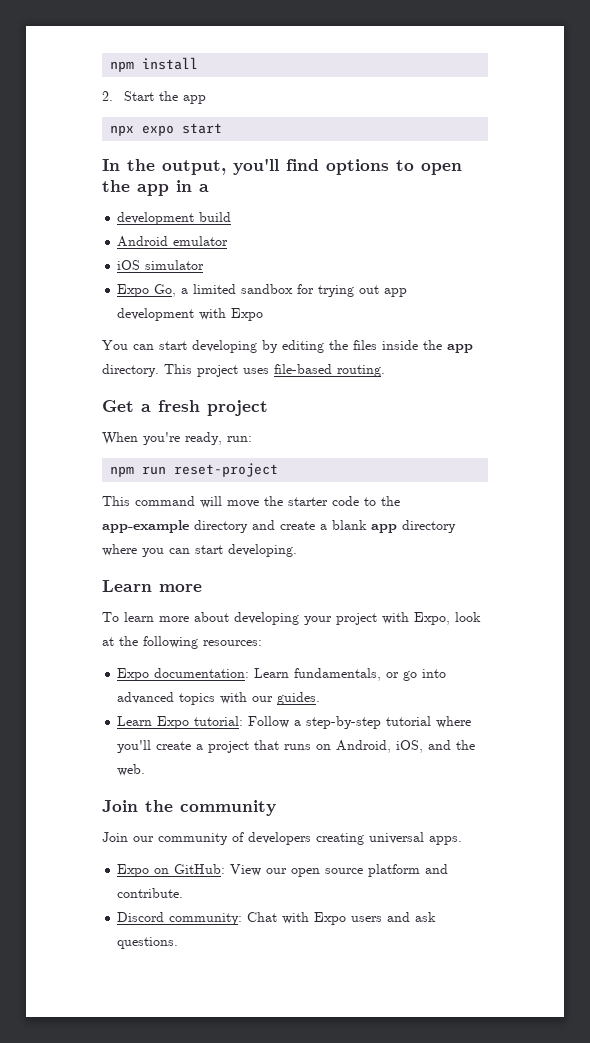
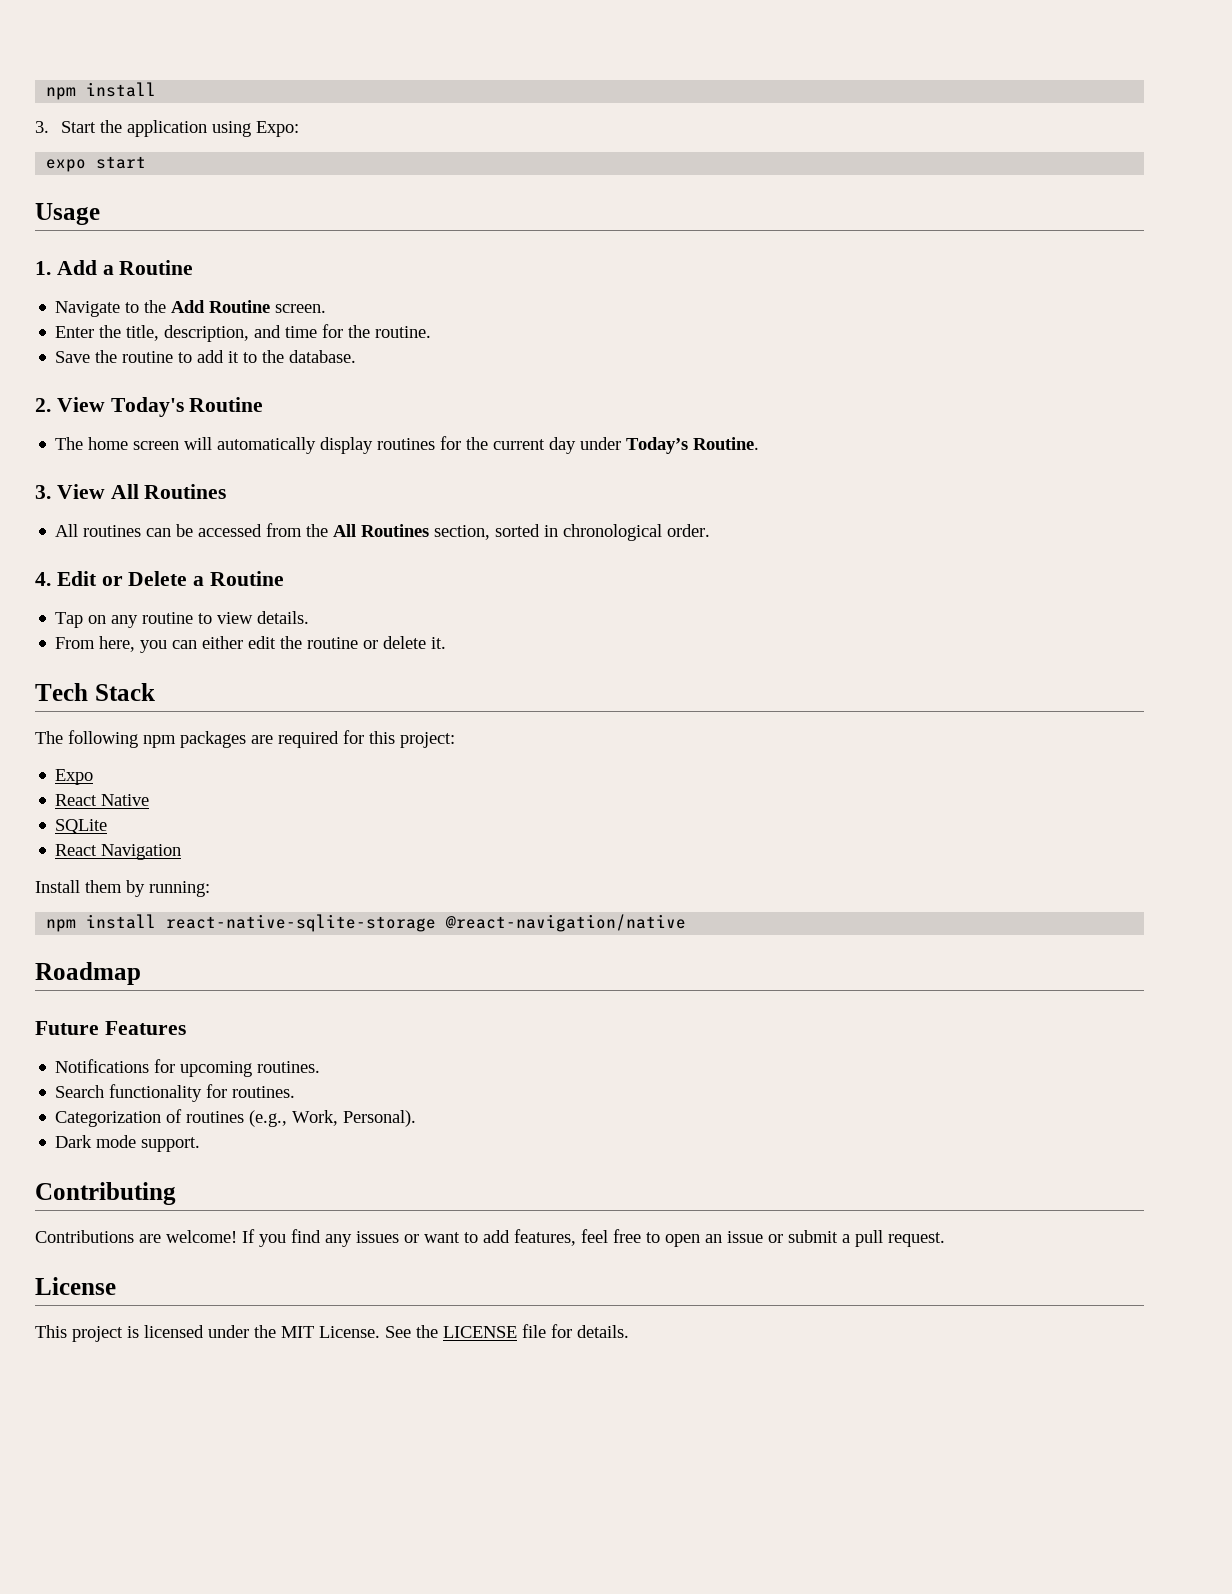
[102,91,113,101] 2. -> [35,121,49,133] 3.
[182,95,206,104] [110,125,135,136] app // npx -> [127,120,300,137] application using Expo: //
[102,158,462,175] [102,180,209,196] [117,212,232,225] [117,236,229,247] [117,260,205,270] [117,284,408,297] [117,308,264,321] [102,340,473,353] [102,364,385,377] [102,400,268,416] [102,432,252,445] [110,463,279,477] [102,496,400,508] [102,520,456,533] [102,544,297,557] [102,580,202,592] [102,612,481,625] [102,636,262,649] [117,668,447,681] [117,692,321,705] [117,716,472,729] [117,740,476,753] [117,764,146,776] [102,800,276,816] [102,832,462,845] [117,864,449,877] [117,888,184,898] [117,912,437,925] [117,937,179,949] In the output, you'll find options to open the app in a // development build // Android emulator // iOS simulator // Expo Go, a limited sandbox for trying out app development with Expo // You can start developing by editing the files inside the app directory. This project uses file-based routing. // Get a fresh project // When you're ready, run: // npm run reset-project // This command will move the starter code to the app-example directory and create a blank app directory where you can start developing. // Learn more // To learn more about developing your project with Expo, look at the following resources: // Expo documentation: Learn fundamentals, or go into advanced topics with our guides. // Learn Expo tutorial: Follow a step-by-step tutorial where you'll create a project that runs on Android, iOS, and the web. // Join the community // Join our community of developers creating universal apps. // Expo on GitHub: View our open source platform and contribute. // Discord community: Chat with Expo users and ask questions. -> [35,203,100,225] [35,260,194,275] [55,300,327,317] [55,324,432,342] [55,350,357,363] [35,397,264,417] [55,436,760,454] [35,484,227,499] [55,523,711,541] [35,571,285,586] [55,611,310,628] [55,636,447,653] [35,683,155,701] [35,730,455,748] [55,769,94,785] [55,794,150,806] [55,819,108,834] [55,844,182,860] [35,880,210,897] [46,914,687,932] [35,962,141,985] [35,1021,186,1035] [55,1059,321,1077] [55,1084,296,1102] [55,1109,417,1127] [55,1135,201,1152] [35,1182,176,1205] [35,1229,945,1247] [35,1277,116,1295] [35,1324,629,1342] Usage // 1. Add a Routine // Navigate to the Add Routine screen. // Enter the title, description, and time for the routine. // Save the routine to add it to the database. // 2. View Today's Routine // The home screen will automatically display routines for the current day under Today’s Routine. // 3. View All Routines // All routines can be accessed from the All Routines section, sorted in chronological order. // 4. Edit or Delete a Routine // Tap on any routine to view details. // From here, you can either edit the routine or delete it. // Tech Stack // The following npm packages are required for this project: // Expo // React Native // SQLite // React Navigation // Install them by running: // npm install react-native-sqlite-storage @react-navigation/native // Roadmap // Future Features // Notifications for upcoming routines. // Search functionality for routines. // Categorization of routines (e.g., Work, Personal). // Dark mode support. // Contributing // Contributions are welcome! If you find any issues or want to add features, feel free to open an issue or submit a pull request. // License // This project is licensed under the MIT License. See the LICENSE file for details.

